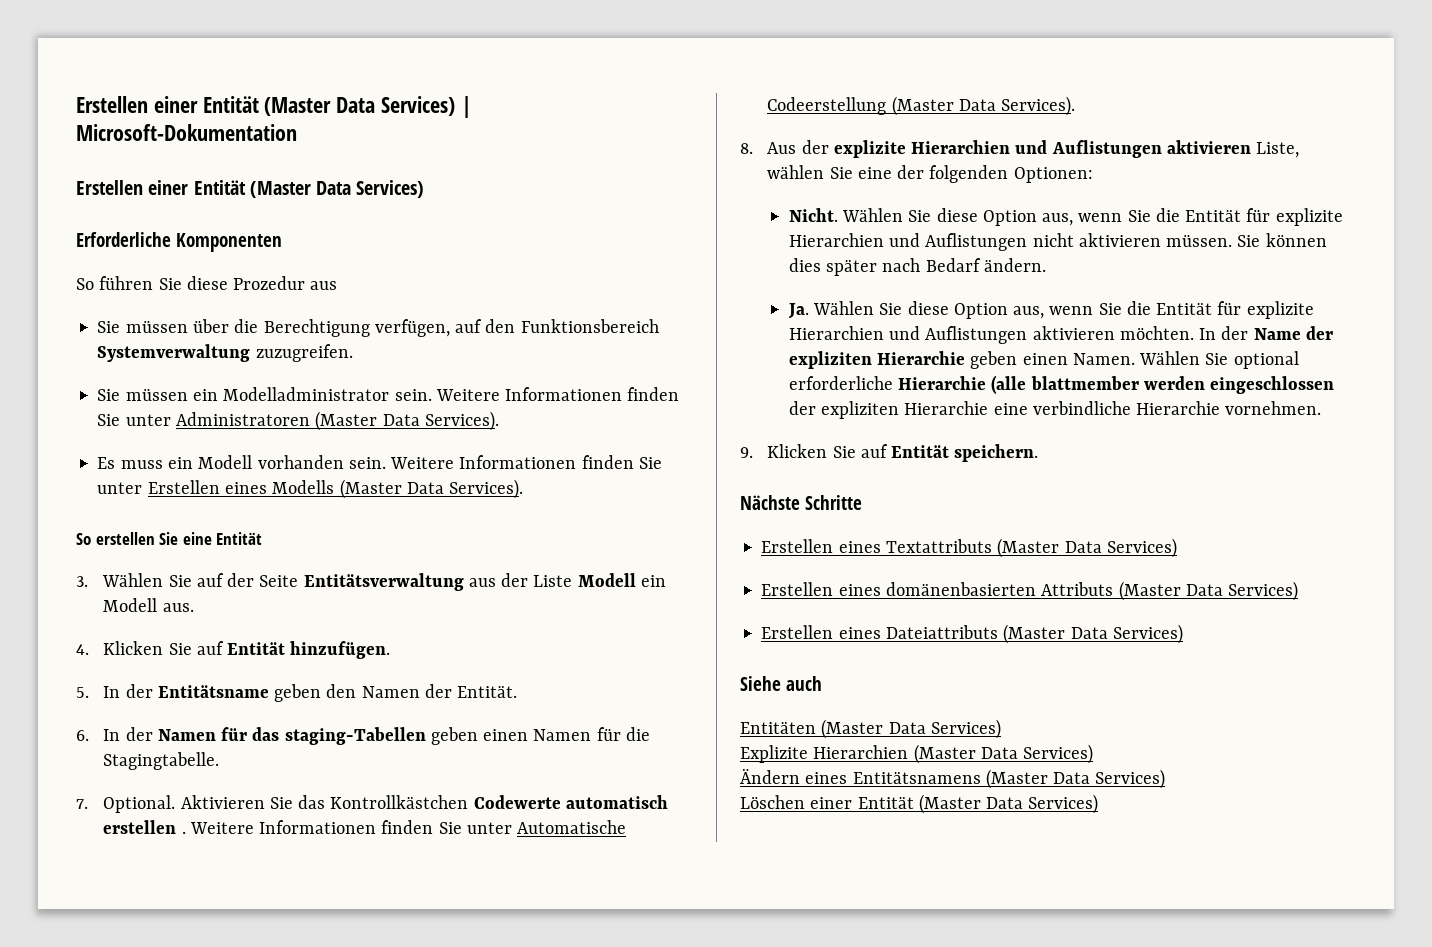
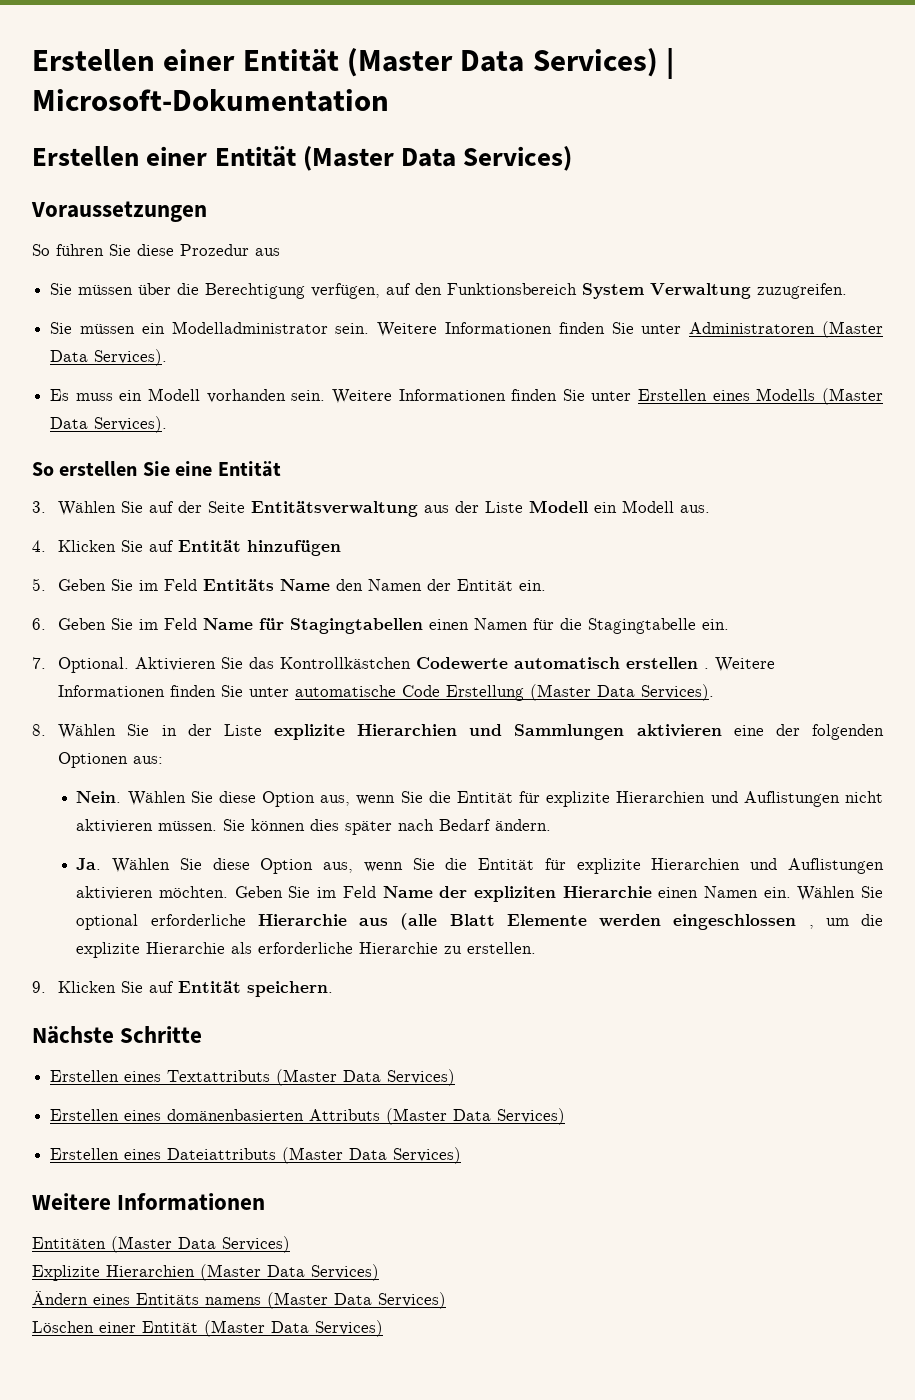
[76,232,282,252] Erforderliche Komponenten -> [31,201,207,222] Voraussetzungen
[97,344,251,362] Systemverwaltung -> [582,283,752,299] System Verwaltung
[290,641,391,659] hinzufügen. -> [247,540,342,556] hinzufügen
[103,684,322,702] In der Entitätsname geben -> [58,579,331,591] Geben Sie im Feld Entitäts Name
[457,685,518,698] Entität. -> [457,579,547,591] Entität ein.
[103,727,478,745] In der Namen für das staging-Tabellen geben -> [58,618,424,634] Geben Sie im Feld Name für Stagingtabellen
[103,752,220,770] Stagingtabelle. -> [588,618,730,634] Stagingtabelle ein.
[517,820,627,834] [767,97,887,115] Automatische Codeerstellung -> [295,685,525,701] automatische Code Erstellung
[767,140,1300,158] [767,165,1093,183] [788,208,838,222] Aus der explizite Hierarchien und Auflistungen aktivieren Liste, wählen Sie eine der folgenden Optionen: // Nicht. -> [58,724,885,740] [58,752,164,768] [76,791,122,803] Wählen Sie in der Liste explizite Hierarchien und Sammlungen aktivieren eine der folgenden Optionen aus: // Nein.
[1199,326,1249,340] In der -> [234,886,376,898] Geben Sie im Feld
[970,351,1135,369] geben einen Namen. -> [658,886,791,898] einen Namen ein.
[991,375,1335,394] [788,401,1322,419] (alle blattmember werden eingeschlossen der expliziten Hierarchie eine verbindliche Hierarchie vornehmen. -> [359,913,883,930] [76,942,537,958] aus (alle Blatt Elemente werden eingeschlossen , um die explizite Hierarchie als erforderliche Hierarchie zu erstellen.
[740,676,822,691] Siehe auch -> [32,1193,266,1211] Weitere Informationen
[852,771,981,784] Entitätsnamens -> [136,1293,261,1305] Entitäts namens

